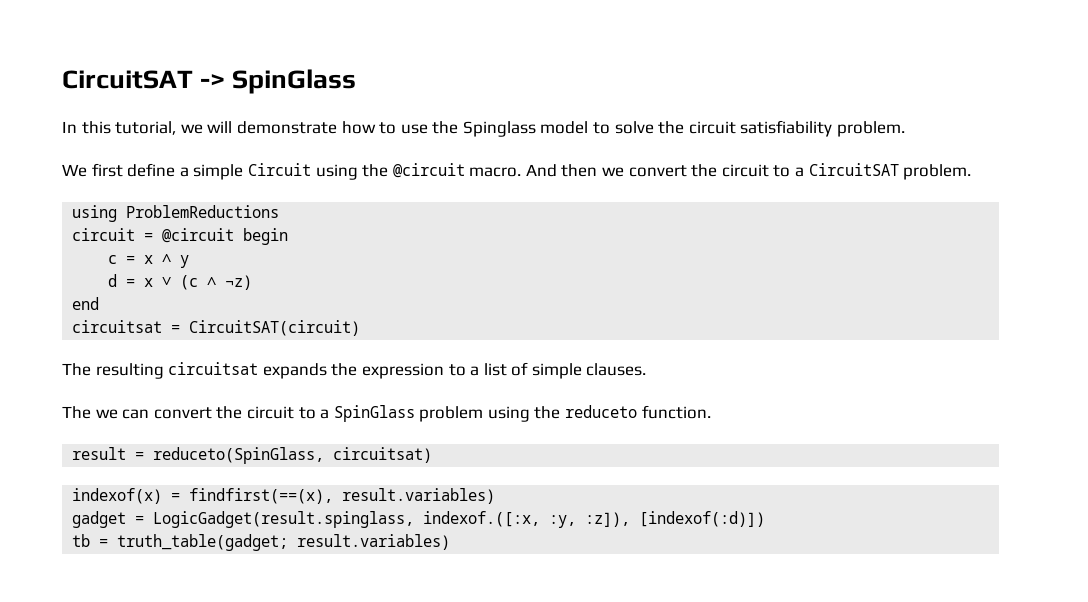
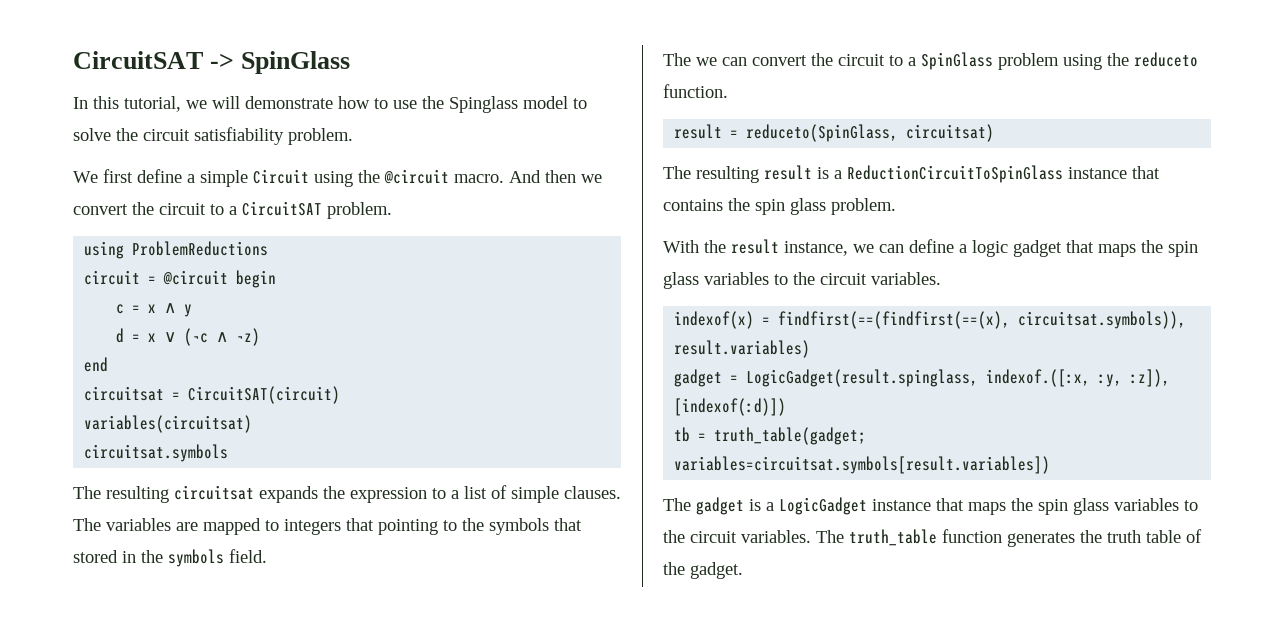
[180,275,199,290] (c -> [184,328,209,346] (¬c
(361, 328) none -> [84,415,253,433] [84,444,229,462] // variables(circuitsat) // circuitsat.symbols
(647, 369) none -> [73,518,582,535] [73,549,267,567] The variables are mapped to integers that pointing to the symbols that stored in the symbols field.
(433, 455) none -> [663,165,1160,183] [663,198,896,215] [663,239,1198,257] [663,272,941,289] // The resulting result is a ReductionCircuitToSpinGlass instance that contains the spin glass problem. // With the result instance, we can define a logic gadget that maps the spin glass variables to the circuit variables.
[189,488,334,504] findfirst(==(x), -> [778,311,1187,329] findfirst(==(findfirst(==(x), circuitsat.symbols)),
[297,534,451,550] result.variables) -> [674,456,1051,474] [663,497,1198,515] [663,529,1202,547] [663,562,743,579] variables=circuitsat.symbols[result.variables]) // The gadget is a LogicGadget instance that maps the spin glass variables to the circuit variables. The truth_table function generates the truth table of the gadget.

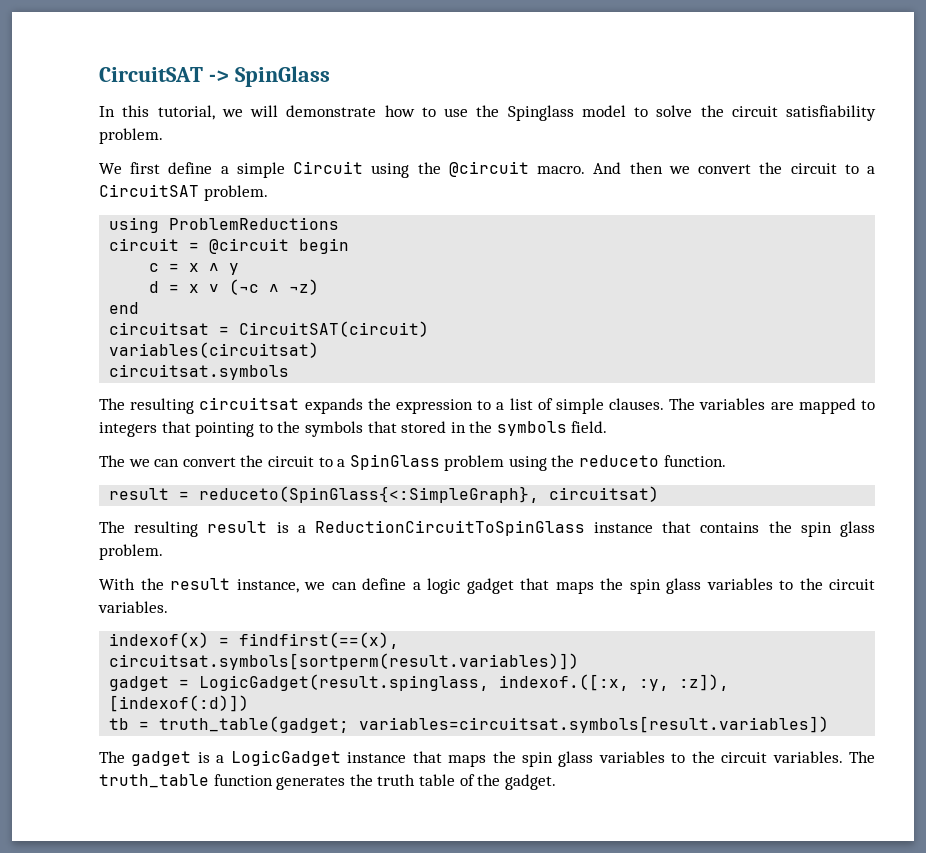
[746,124,899,142] reduceto(SpinGlass, -> [199,486,540,503] reduceto(SpinGlass{<:SimpleGraph},
[778,311,1187,329] [674,340,811,358] findfirst(==(findfirst(==(x), circuitsat.symbols)), result.variables) -> [239,632,400,649] [109,653,580,670] findfirst(==(x), circuitsat.symbols[sortperm(result.variables)])

